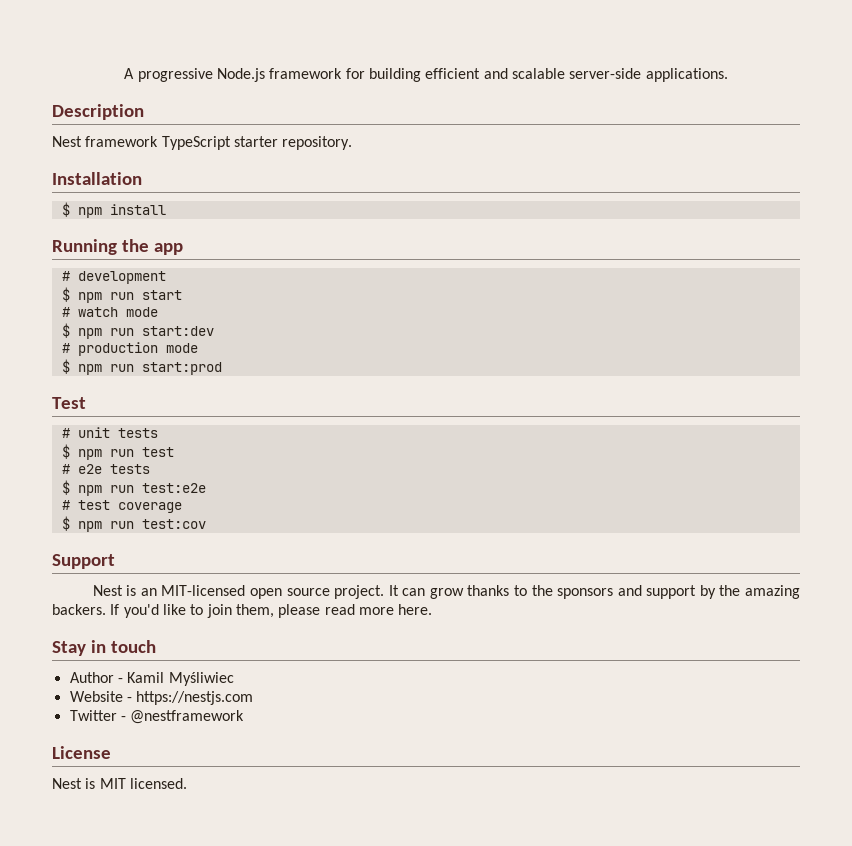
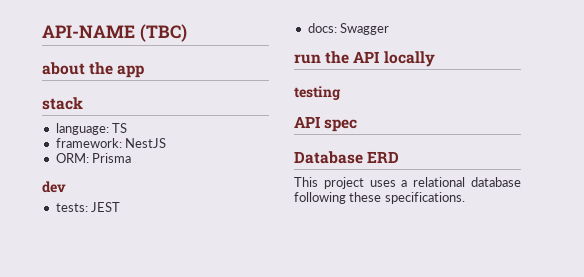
[124,68,728,82] [52,104,144,120] [52,136,353,150] [52,172,142,185] [61,202,166,218] [52,239,183,255] [61,271,166,284] [61,287,182,303] [61,307,158,317] [61,323,214,339] [61,342,198,356] [61,359,222,375] [52,397,86,409] [61,427,158,438] [61,444,174,460] [61,464,150,474] [61,480,206,496] [61,500,182,513] [61,516,206,532] [52,554,115,569] [92,585,800,599] [52,604,433,618] [52,640,156,656] [69,672,234,686] [69,691,254,705] [69,710,245,724] [52,746,111,759] [52,778,187,789] A progressive Node.js framework for building efficient and scalable server-side applications. // Description // Nest framework TypeScript starter repository. // Installation // $ npm install // Running the app // # development // $ npm run start // # watch mode // $ npm run start:dev // # production mode // $ npm run start:prod // Test // # unit tests // $ npm run test // # e2e tests // $ npm run test:e2e // # test coverage // $ npm run test:cov // Support // Nest is an MIT-licensed open source project. It can grow thanks to the sponsors and support by the amazing backers. If you'd like to join them, please read more here. // Stay in touch // Author - Kamil Myśliwiec // Website - https://nestjs.com // Twitter - @nestframework // License // Nest is MIT licensed. -> [42,24,187,42] [42,62,145,78] [42,97,83,110] [55,123,128,135] [55,138,167,148] [55,153,132,163] [42,181,66,193] [55,202,121,212] [307,23,390,35] [294,51,435,67] [294,86,341,100] [294,116,358,132] [294,151,400,164] [294,177,521,189] [294,192,465,204] API-NAME (TBC) // about the app // stack // language: TS // framework: NestJS // ORM: Prisma // dev // tests: JEST // docs: Swagger // run the API locally // testing // API spec // Database ERD // This project uses a relational database following these specifications.

